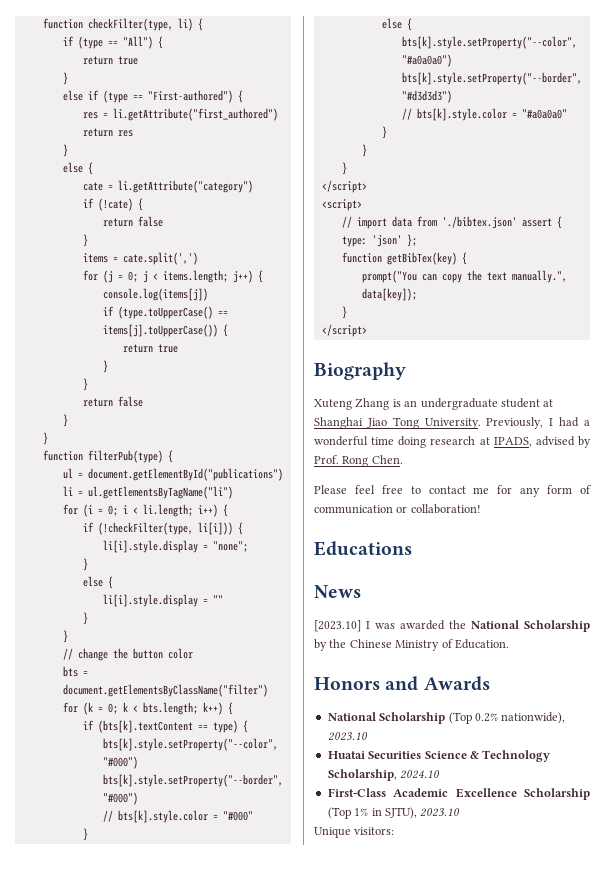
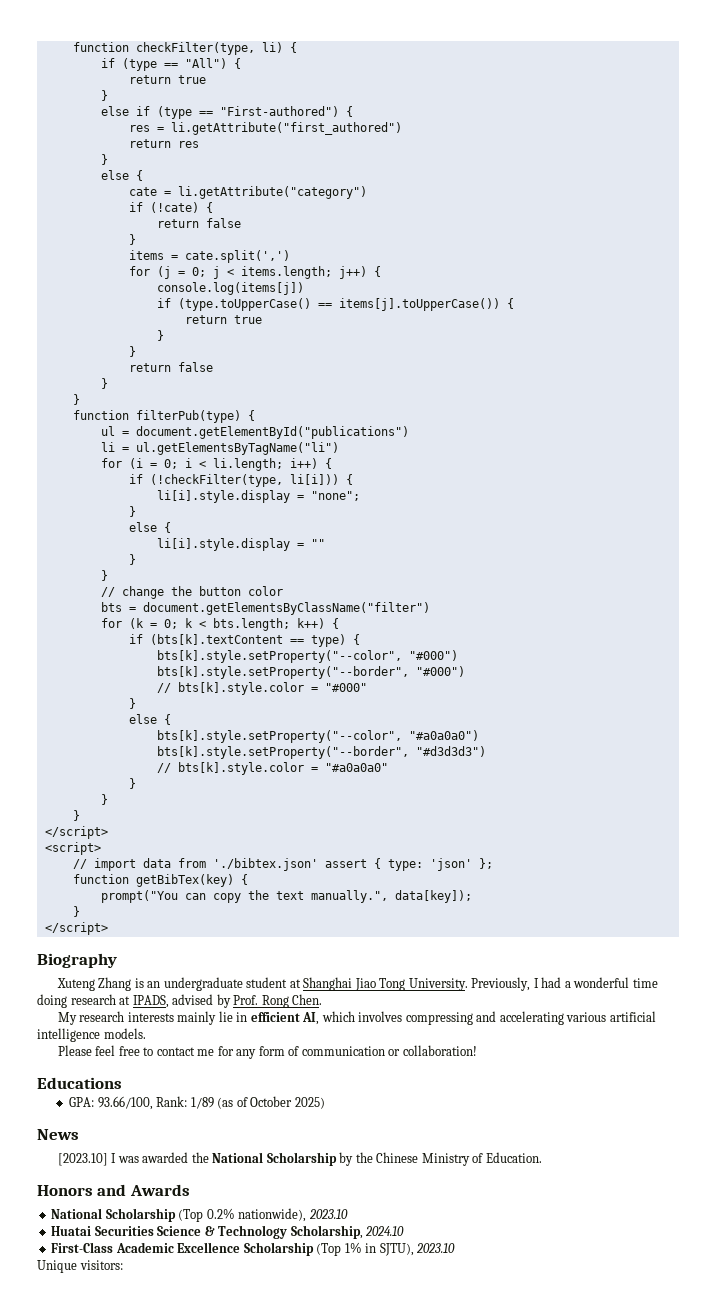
(403, 459) none -> [57,1011,656,1025] [37,1028,146,1042] // My research interests mainly lie in efficient AI, which involves compressing and accelerating various artificial intelligence models.
(412, 548) none -> [69,1096,325,1110] // GPA: 93.66/100, Rank: 1/89 (as of October 2025)

